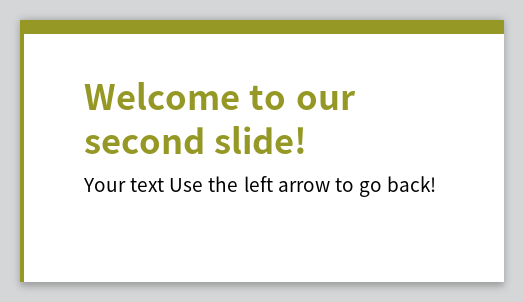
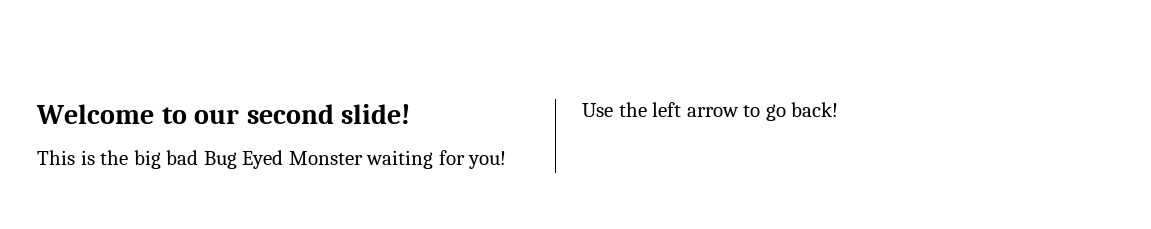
[83,178,165,192] Your text -> [37,150,507,169] This is the big bad Bug Eyed Monster waiting for you!

